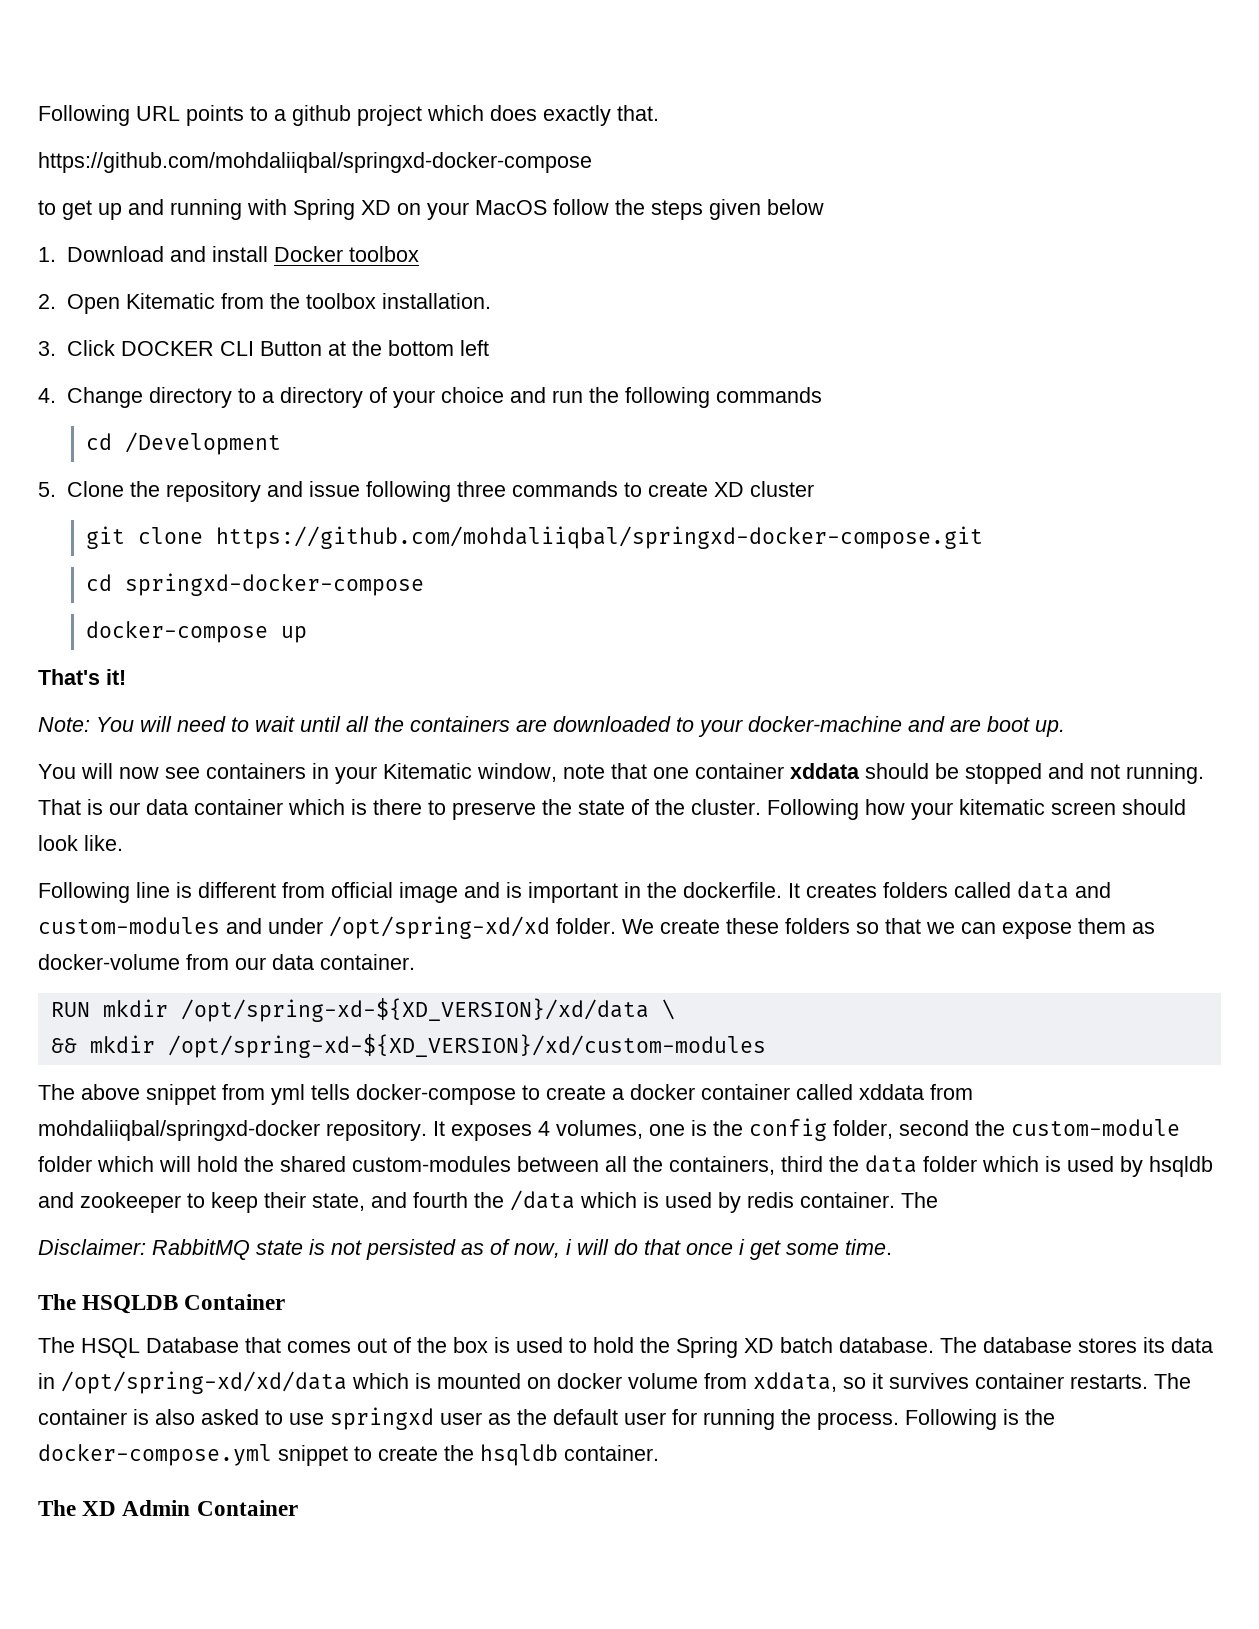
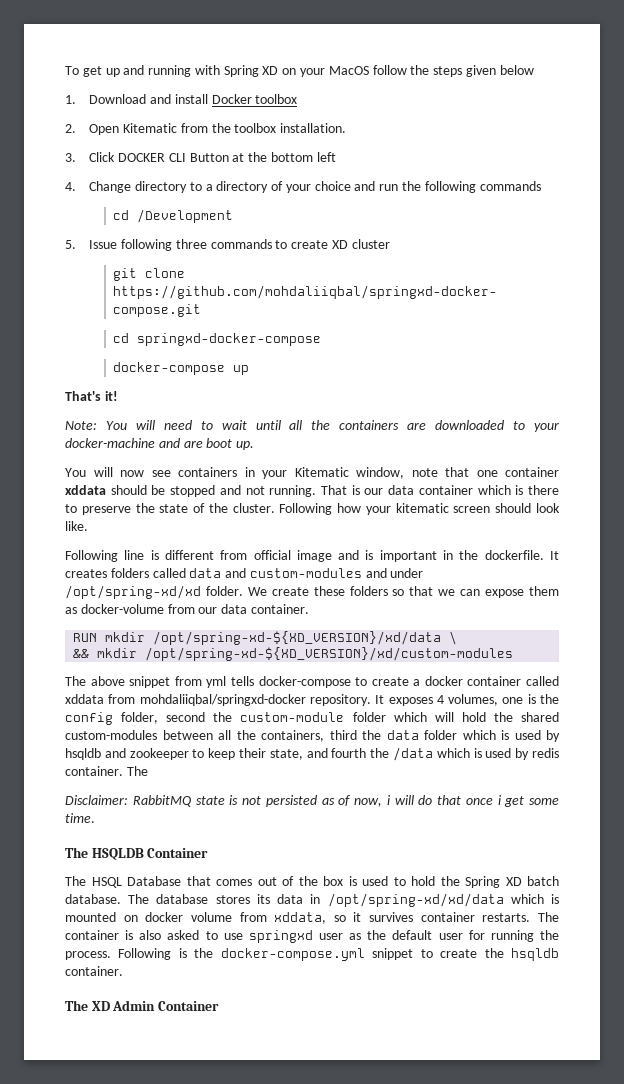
[38,105,659,126] [38,152,592,173] [38,200,56,215] Following URL points to a github project which does exactly that. // https://github.com/mohdaliiqbal/springxd-docker-compose // to -> [65,66,79,75] To
[66,481,360,502] Clone the repository and issue -> [89,240,118,249] Issue

